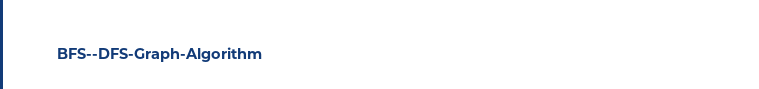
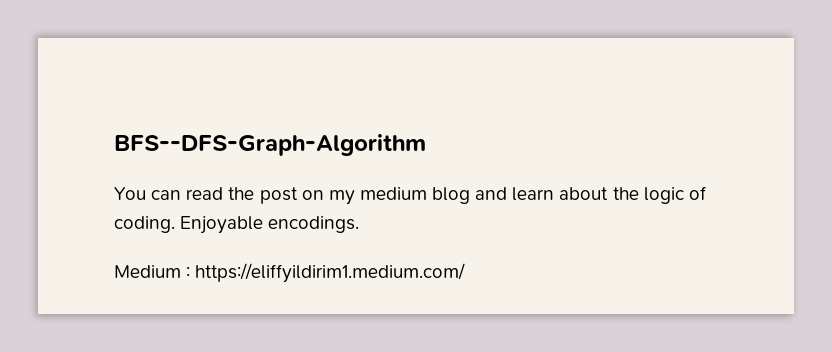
(262, 54) none -> [114,186,706,205] [114,216,360,234] [114,263,466,283] // You can read the post on my medium blog and learn about the logic of coding. Enjoyable encodings. // Medium : https://eliffyildirim1.medium.com/

